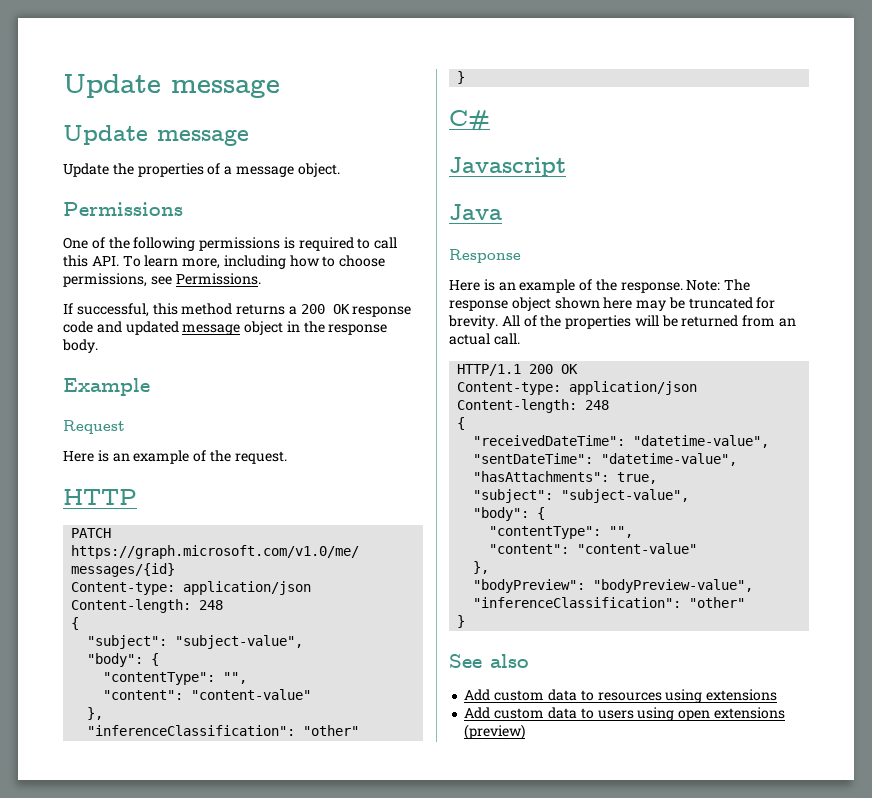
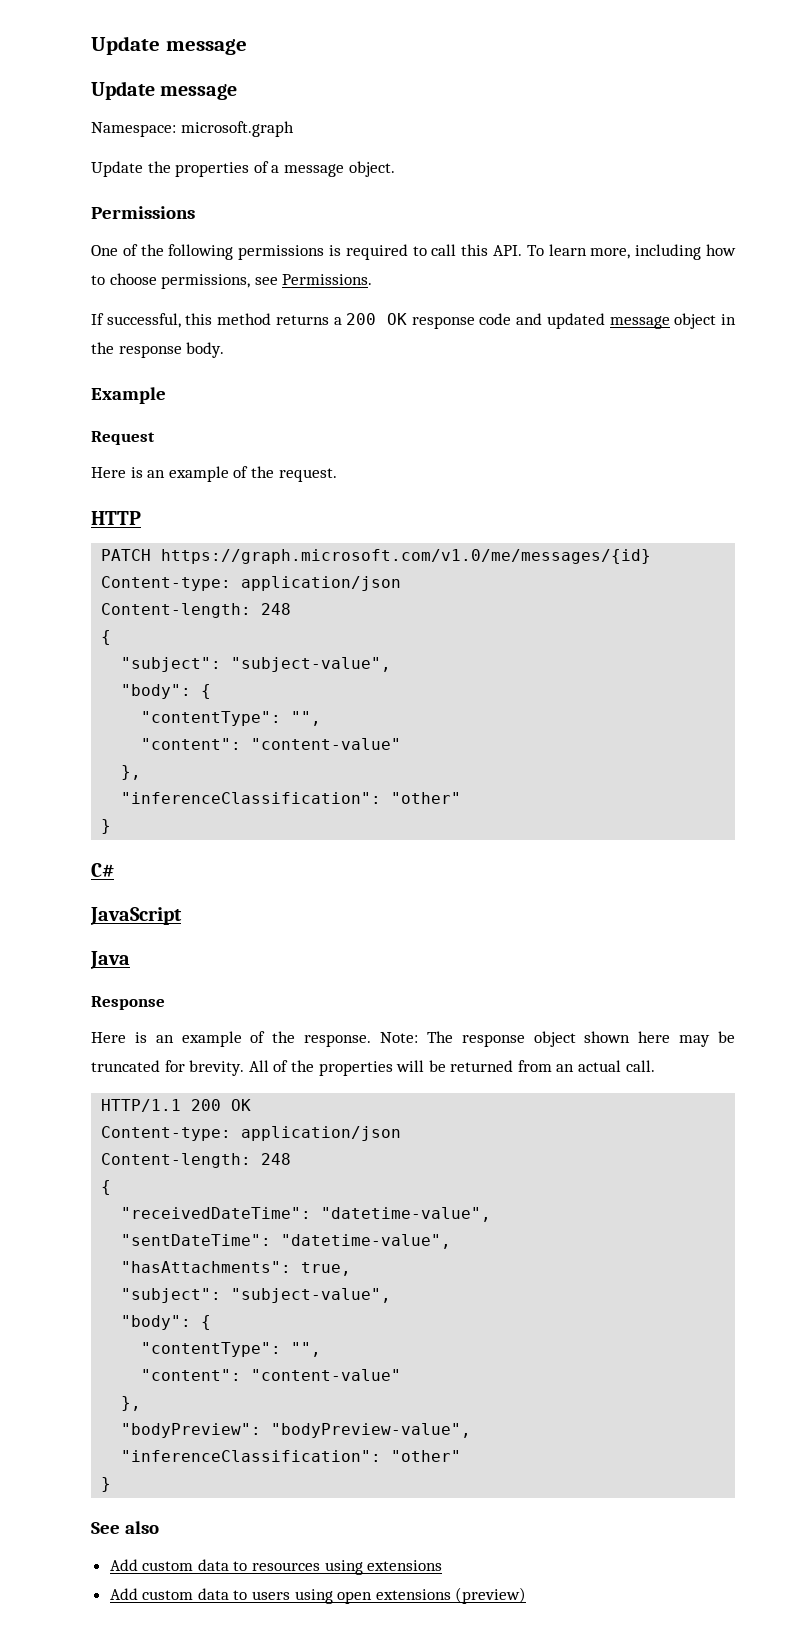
(249, 137) none -> [91,121,294,137] // Namespace: microsoft.graph
[449,157,566,177] Javascript -> [90,907,182,925] JavaScript

